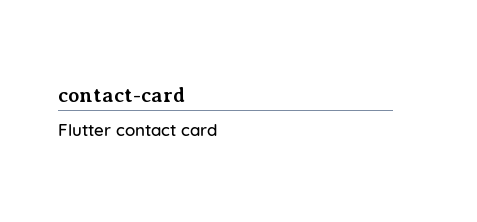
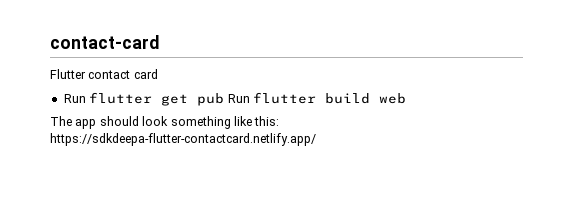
(217, 130) none -> [63,92,406,106] [50,116,280,129] [50,133,316,146] // Run flutter get pub Run flutter build web // The app should look something like this: https://sdkdeepa-flutter-contactcard.netlify.app/

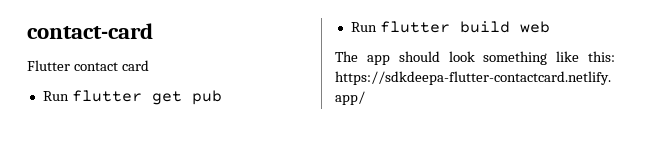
(225, 99) none -> (222, 97) //

